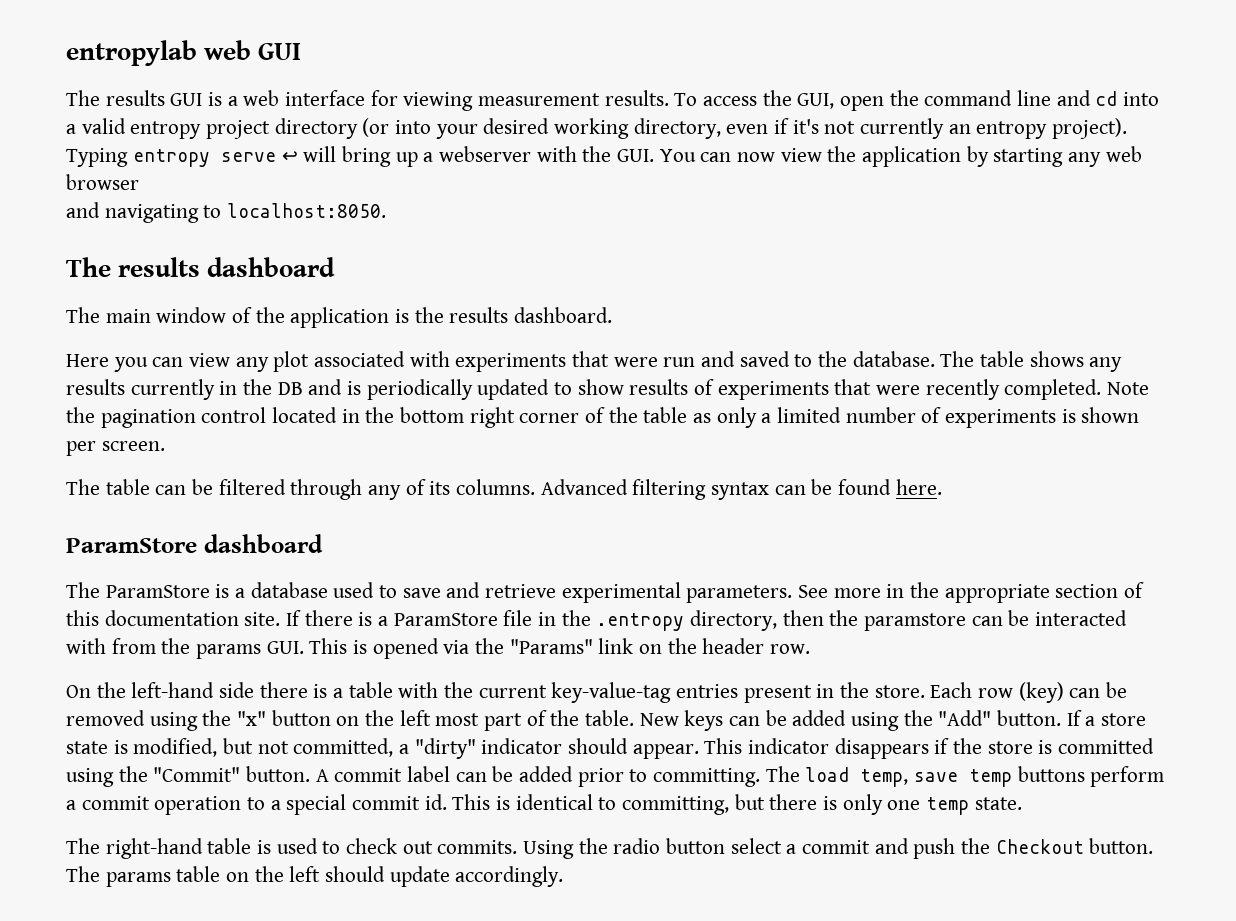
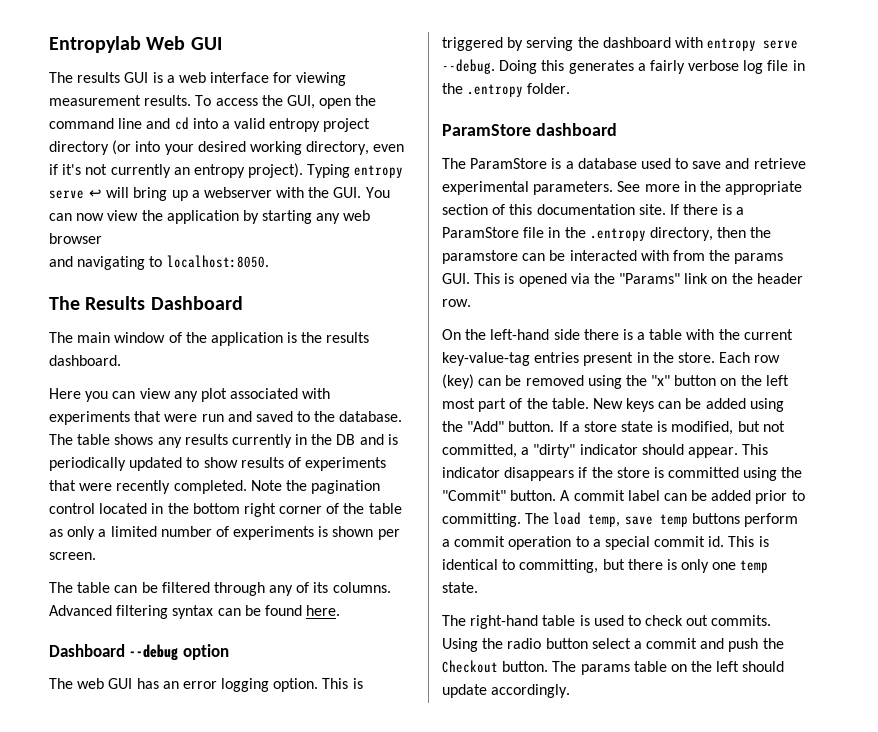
[66,40,252,66] entropylab web -> [49,36,186,53] Entropylab Web
[118,257,336,277] results dashboard -> [85,296,243,310] Results Dashboard
(942, 487) none -> [49,644,229,661] [49,678,363,692] [442,37,799,51] [442,59,805,74] [442,83,571,97] // Dashboard --debug option // The web GUI has an error logging option. This is triggered by serving the dashboard with entropy serve --debug. Doing this generates a fairly verbose log file in the .entropy folder.

